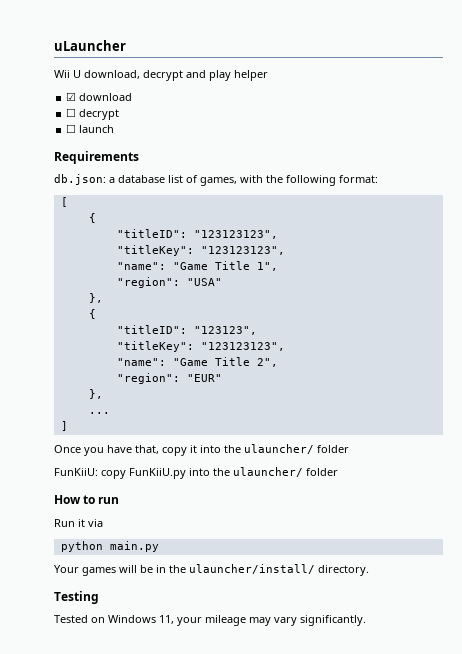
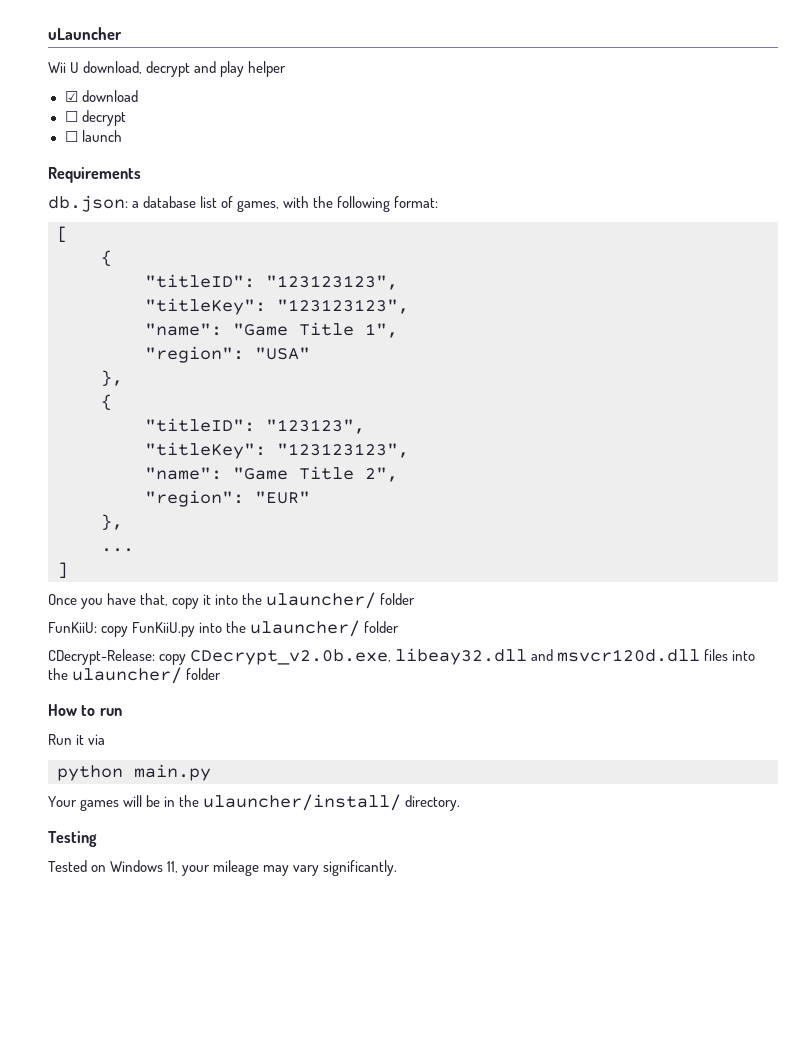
(338, 472) none -> [48,648,756,665] [48,667,222,684] // CDecrypt-Release: copy CDecrypt_v2.0b.exe, libeay32.dll and msvcr120d.dll files into the ulauncher/ folder

